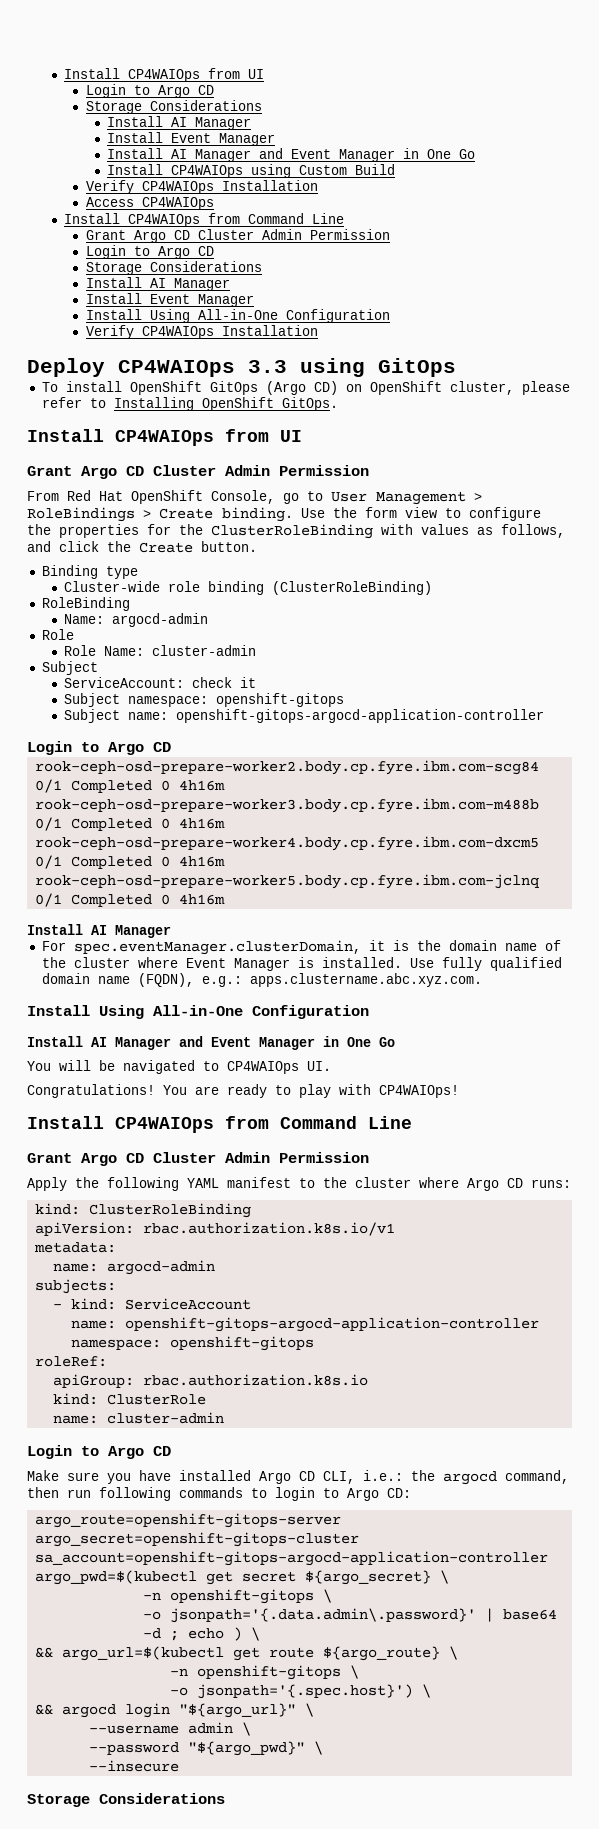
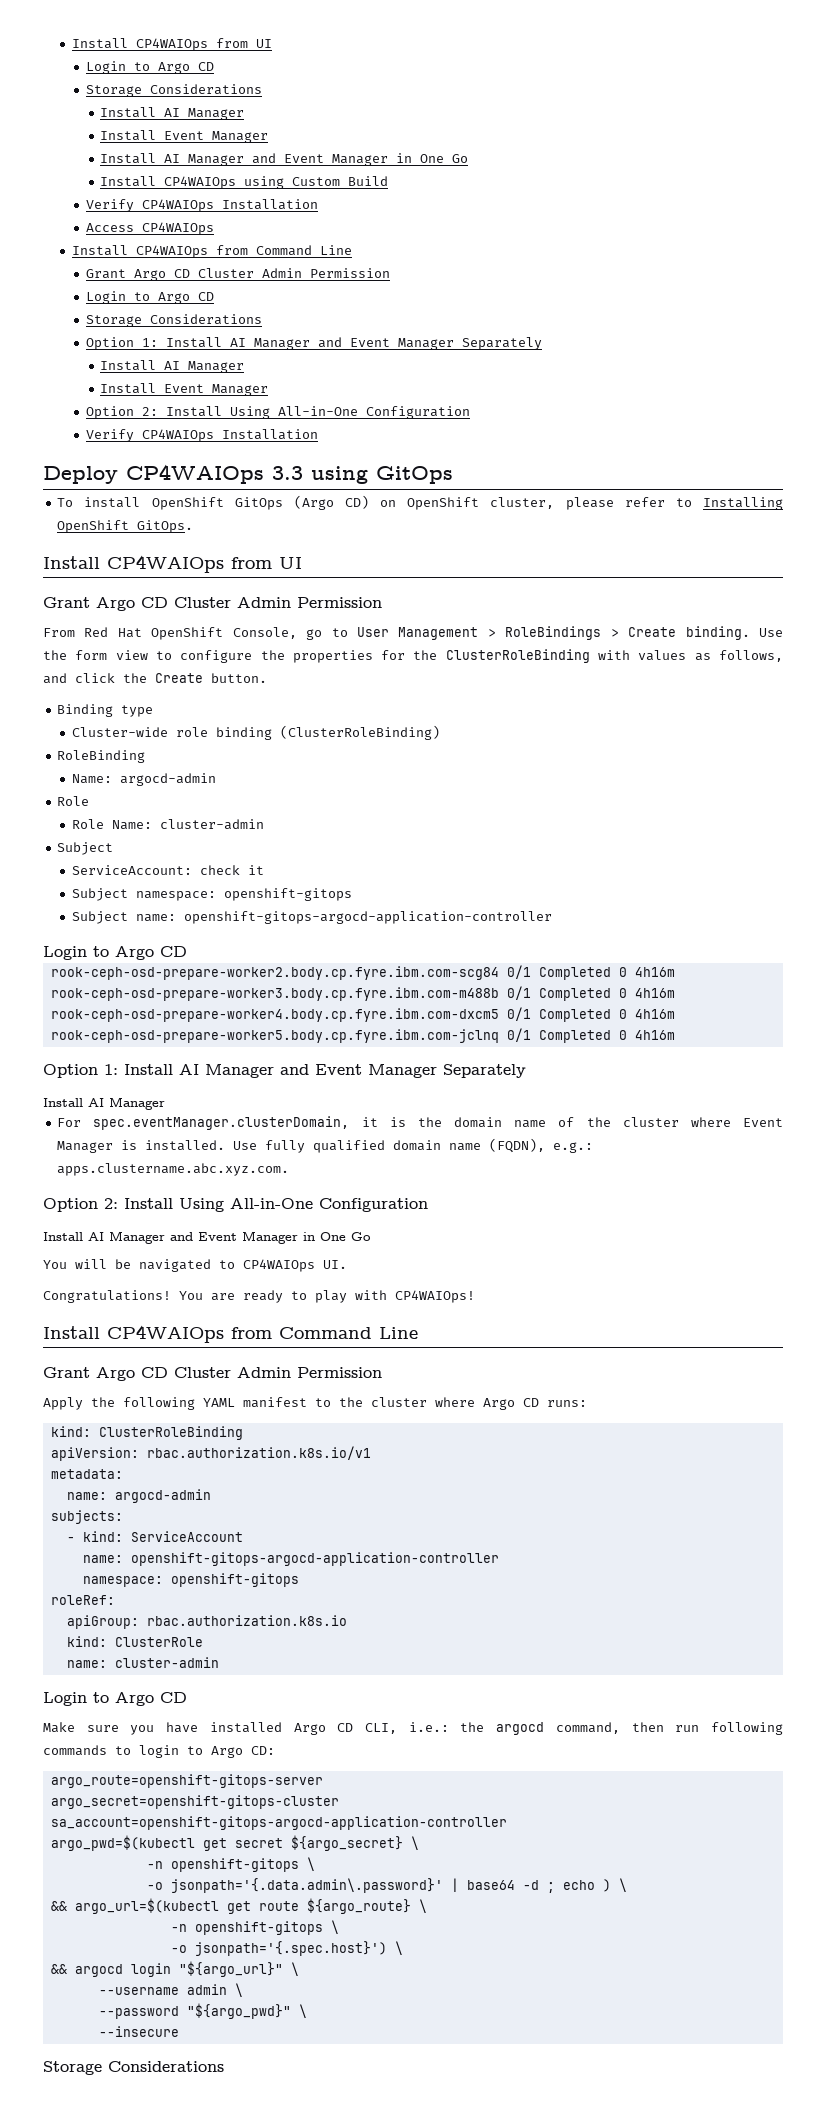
[85,277,230,291] [85,293,254,307] // Install AI Manager // Install Event Manager // -> [86,337,543,350] [100,360,245,373] [100,383,269,396] [86,406,159,419] // Option 1: Install AI Manager and Event Manager Separately // Install AI Manager // Install Event Manager // Option 2:
(226, 899) none -> [43,1064,526,1078] // Option 1: Install AI Manager and Event Manager Separately
(482, 980) none -> [43,1198,118,1212] Option 2:

